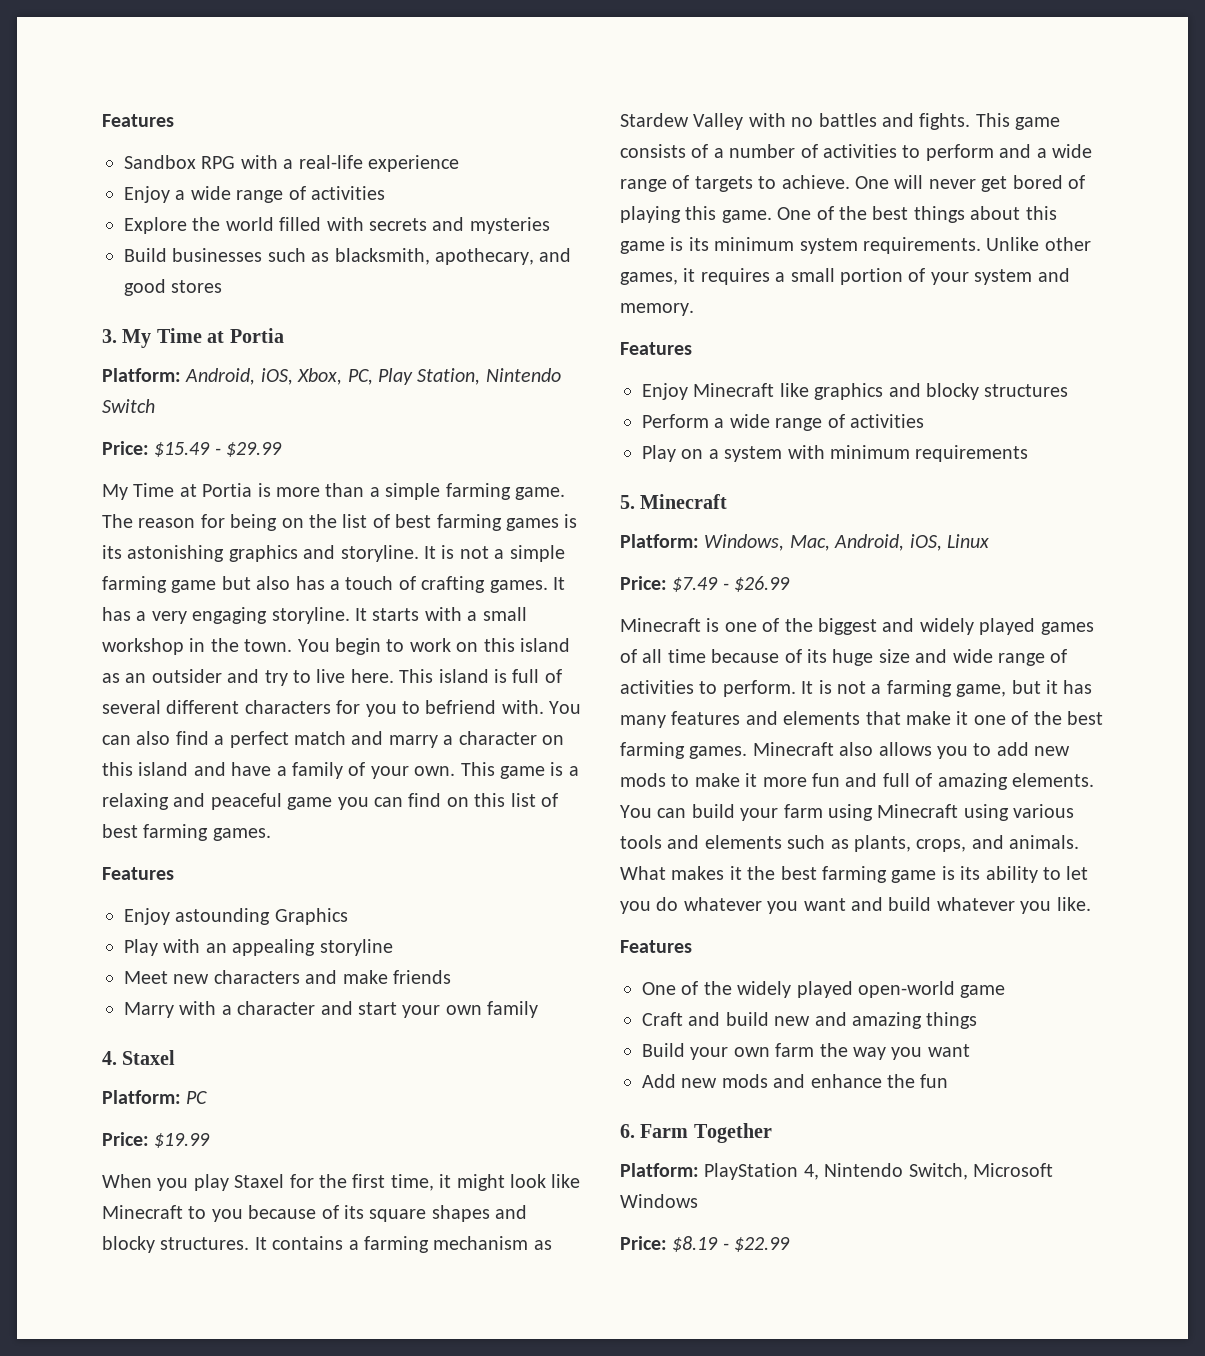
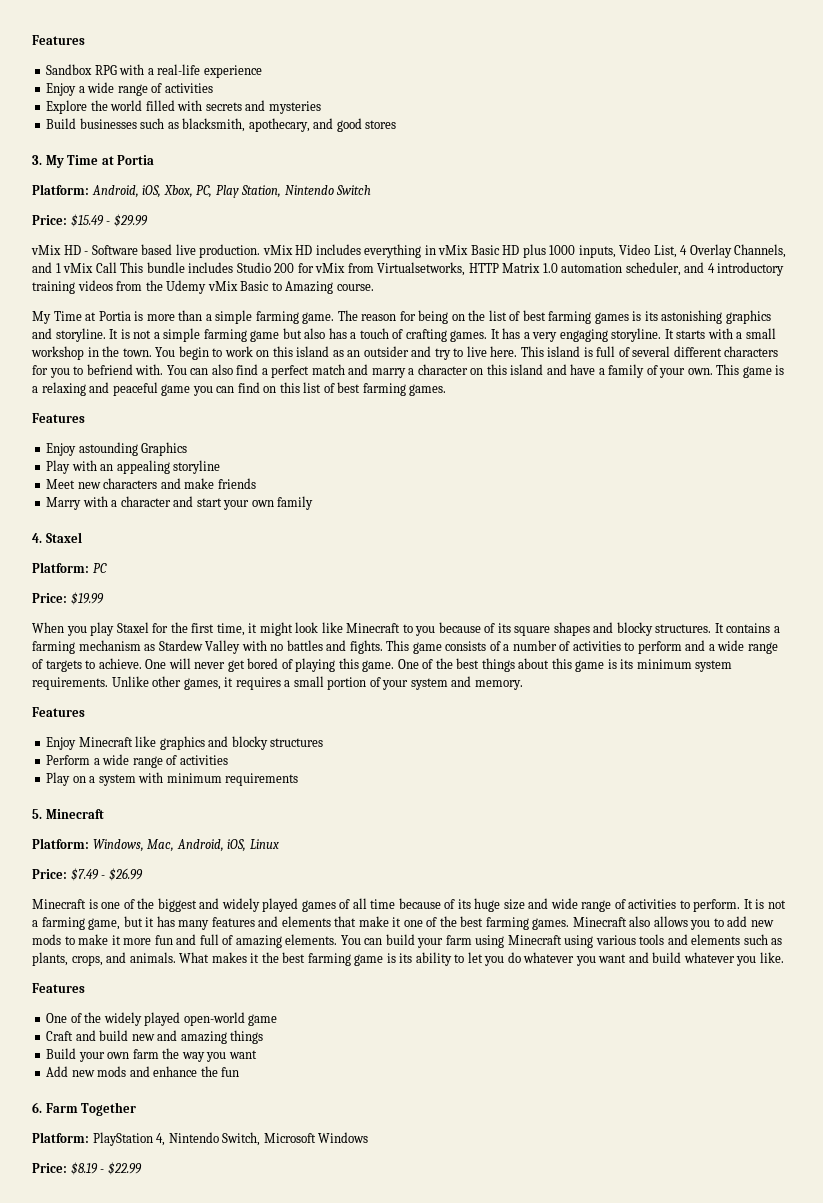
(283, 449) none -> [31,244,787,258] [32,262,785,276] [32,280,374,294] // vMix HD - Software based live production. vMix HD includes everything in vMix Basic HD plus 1000 inputs, Video List, 4 Overlay Channels, and 1 vMix Call This bundle includes Studio 200 for vMix from Virtualsetworks, HTTP Matrix 1.0 automation scheduler, and 4 introductory training videos from the Udemy vMix Basic to Amazing course.

